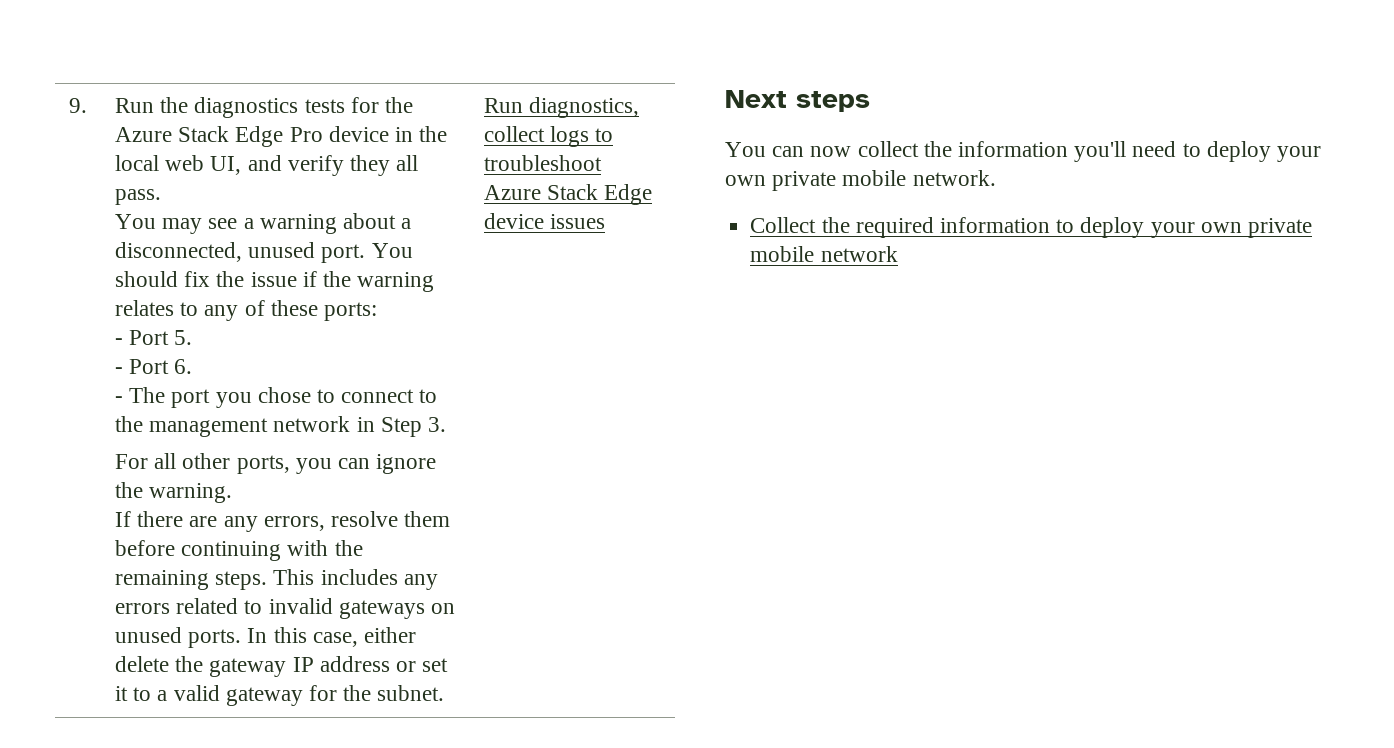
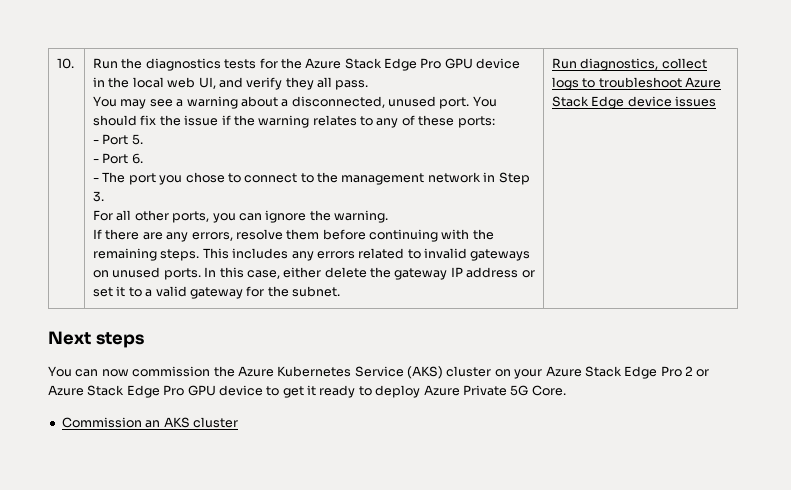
[68,98,87,113] 9. -> [57,58,75,69] 10.
(323, 134) none -> [444,58,473,69] GPU
[857,141,1322,162] [725,170,996,191] [750,217,1312,238] [750,246,898,262] collect the information you'll need to deploy your own private mobile network. // Collect the required information to deploy your own private mobile network -> [132,366,710,379] [48,385,566,398] [61,417,238,428] commission the Azure Kubernetes Service (AKS) cluster on your Azure Stack Edge Pro 2 or Azure Stack Edge Pro GPU device to get it ready to deploy Azure Private 5G Core. // Commission an AKS cluster

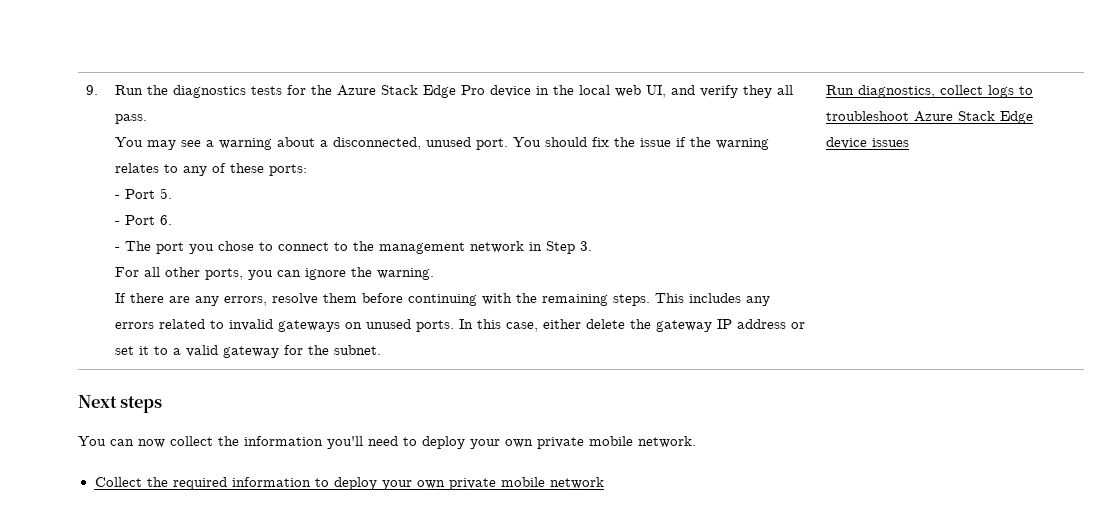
[57,58,75,69] 10. -> [86,85,99,95] 9.
[444,58,473,69] GPU -> (486, 90) none
[132,366,710,379] [48,385,566,398] [61,417,238,428] commission the Azure Kubernetes Service (AKS) cluster on your Azure Stack Edge Pro 2 or Azure Stack Edge Pro GPU device to get it ready to deploy Azure Private 5G Core. // Commission an AKS cluster -> [170,436,696,449] [94,477,604,490] collect the information you'll need to deploy your own private mobile network. // Collect the required information to deploy your own private mobile network

